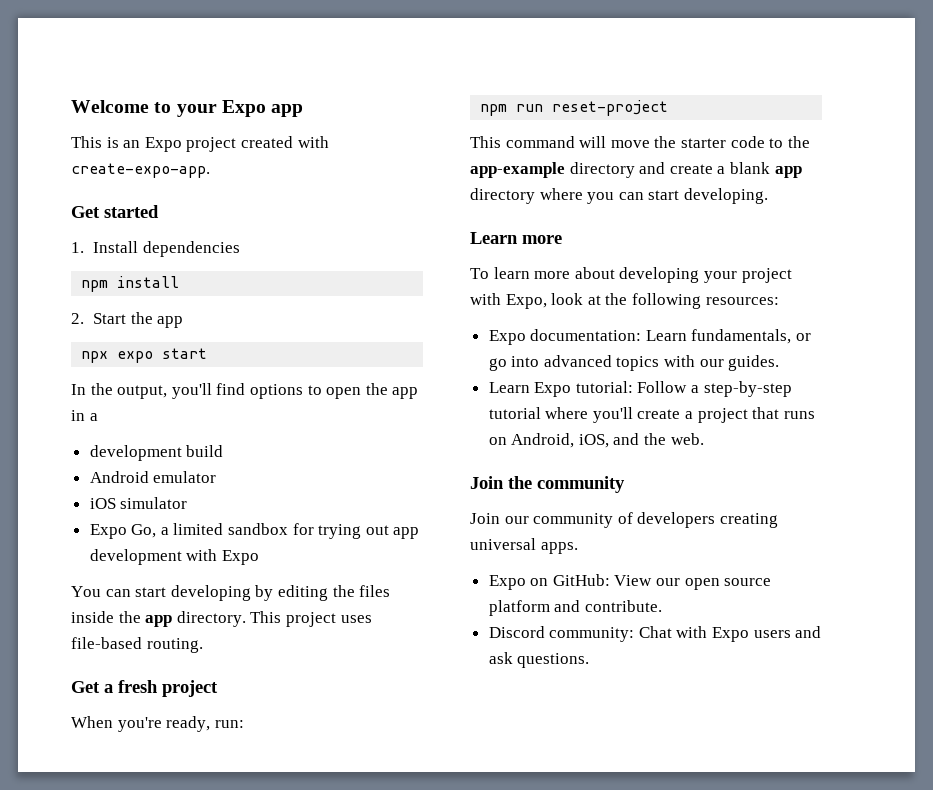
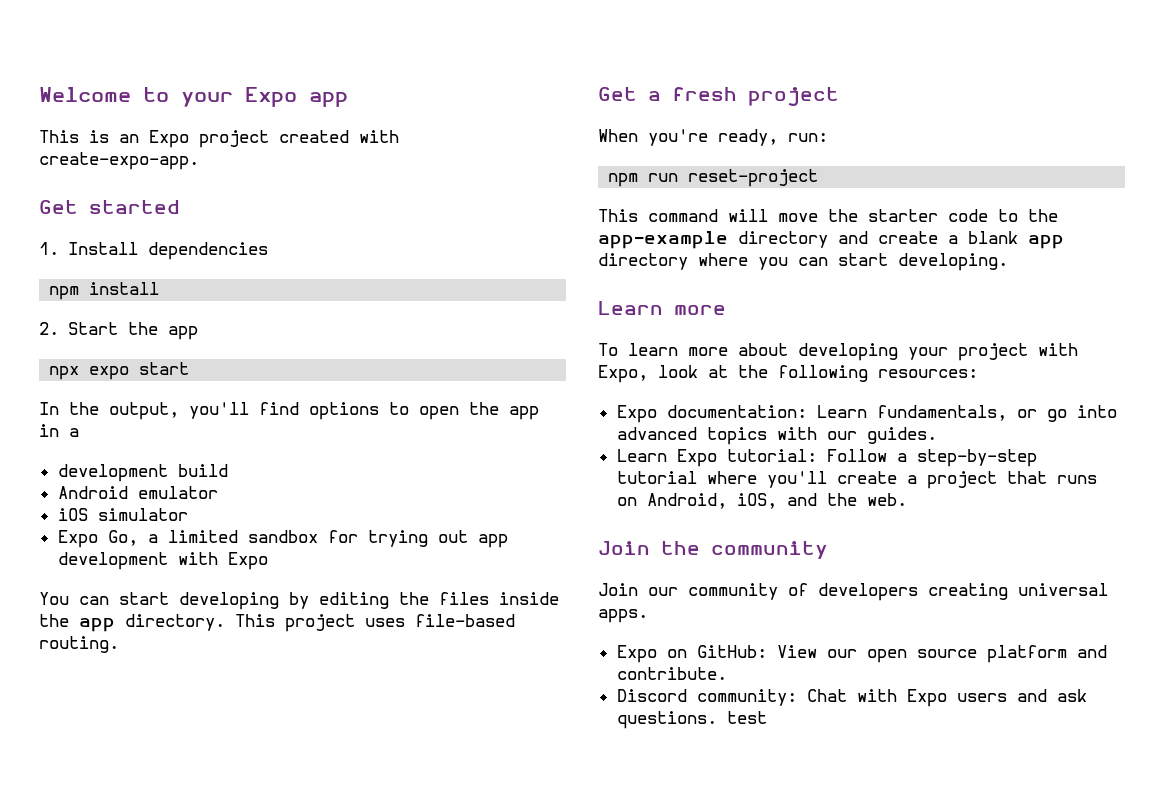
(590, 660) none -> [726,711,767,724] test

